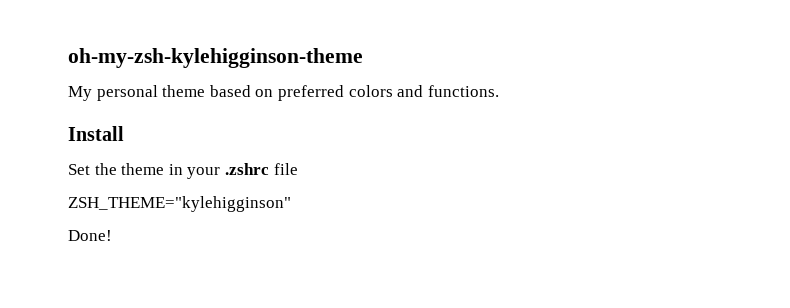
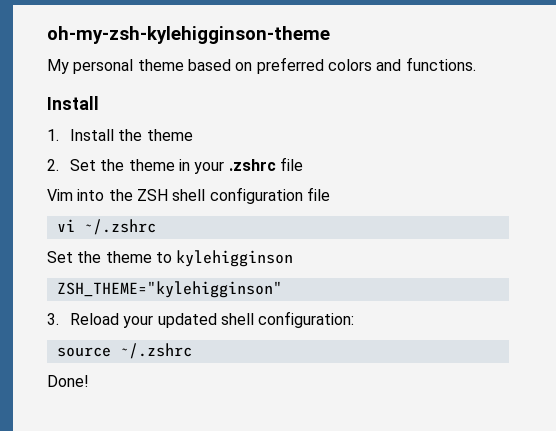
(124, 133) none -> [47,129,193,141] [47,159,59,171] 1. Install the theme // 2.
[68,196,291,212] ZSH_THEME="kylehigginson" -> [47,187,330,204] [56,219,156,235] [47,250,294,267] [56,281,282,298] [47,311,355,328] [56,343,192,359] Vim into the ZSH shell configuration file // vi ~/.zshrc // Set the theme to kylehigginson // ZSH_THEME="kylehigginson" // 3. Reload your updated shell configuration: // source ~/.zshrc

